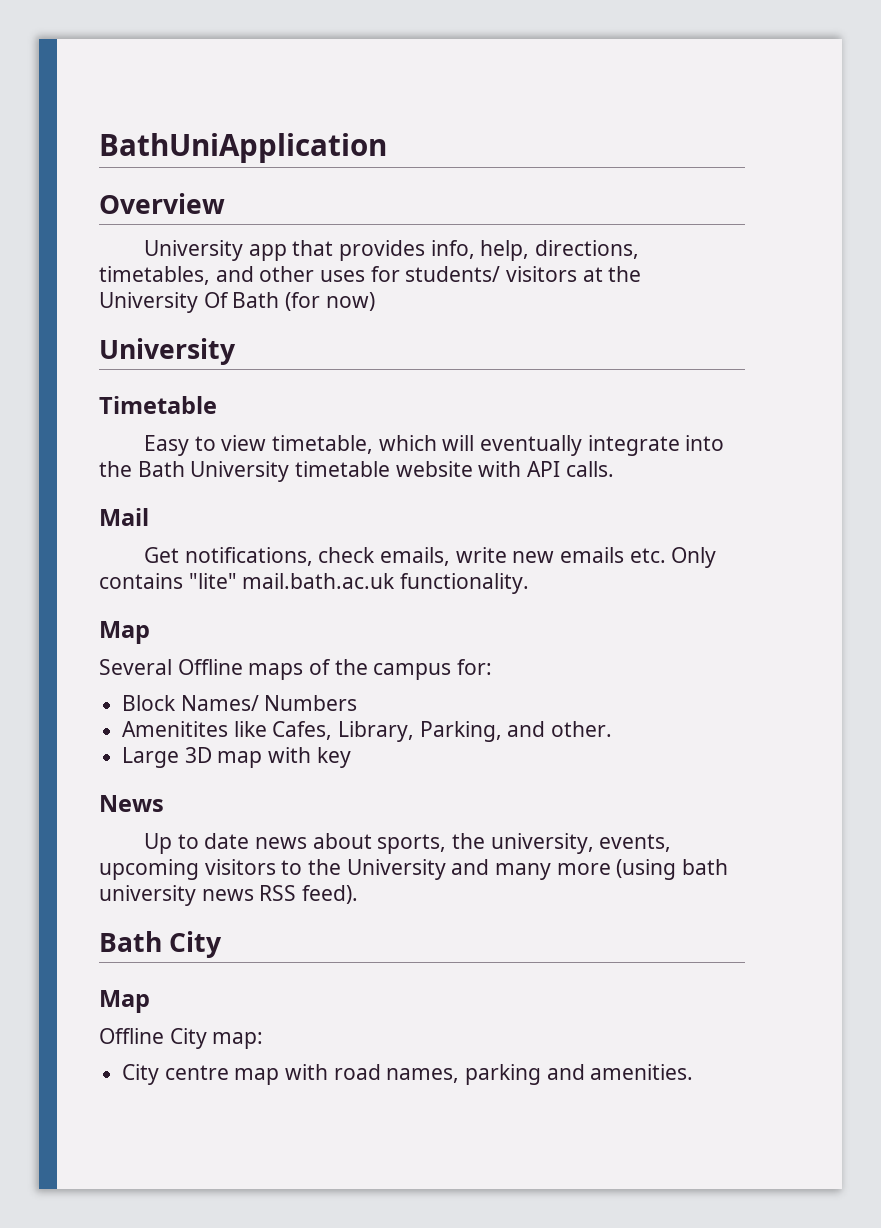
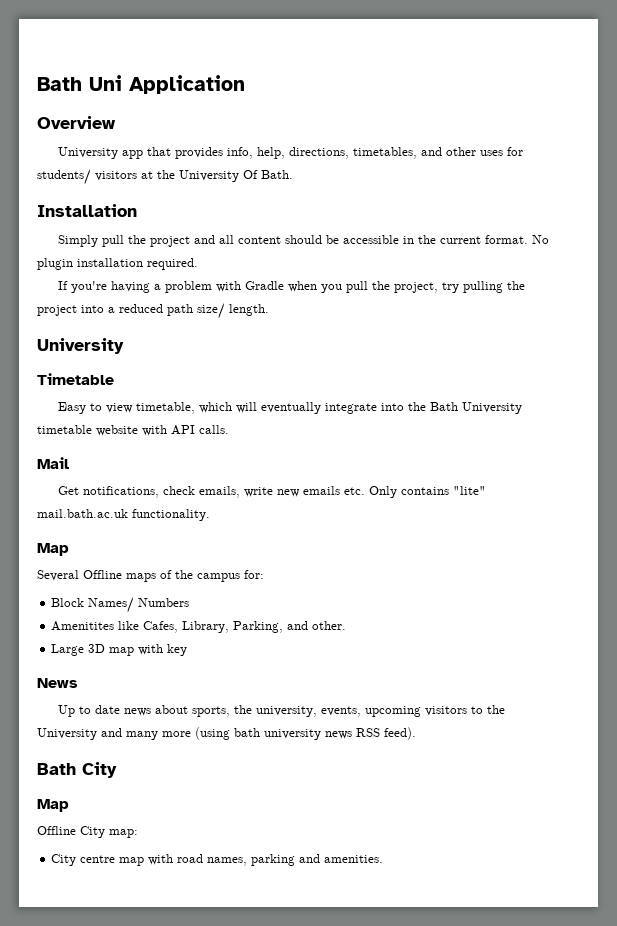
[99,133,387,163] BathUniApplication -> [37,75,245,94] Bath Uni Application
[232,292,375,311] Bath (for now) -> [261,170,293,179] [37,204,137,217] [57,235,549,247] [37,258,198,270] [57,281,525,293] [37,303,269,319] Bath. // Installation // Simply pull the project and all content should be accessible in the current format. No plugin installation required. // If you're having a problem with Gradle when you pull the project, try pulling the project into a reduced path size/ length.

